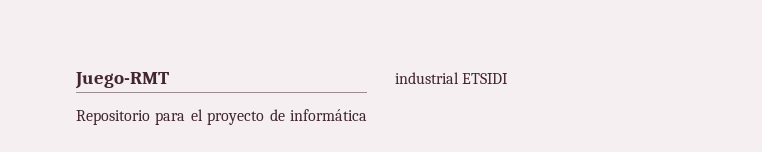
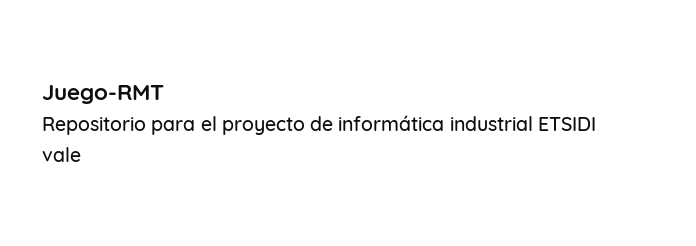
(509, 78) none -> [42,147,81,162] // vale

